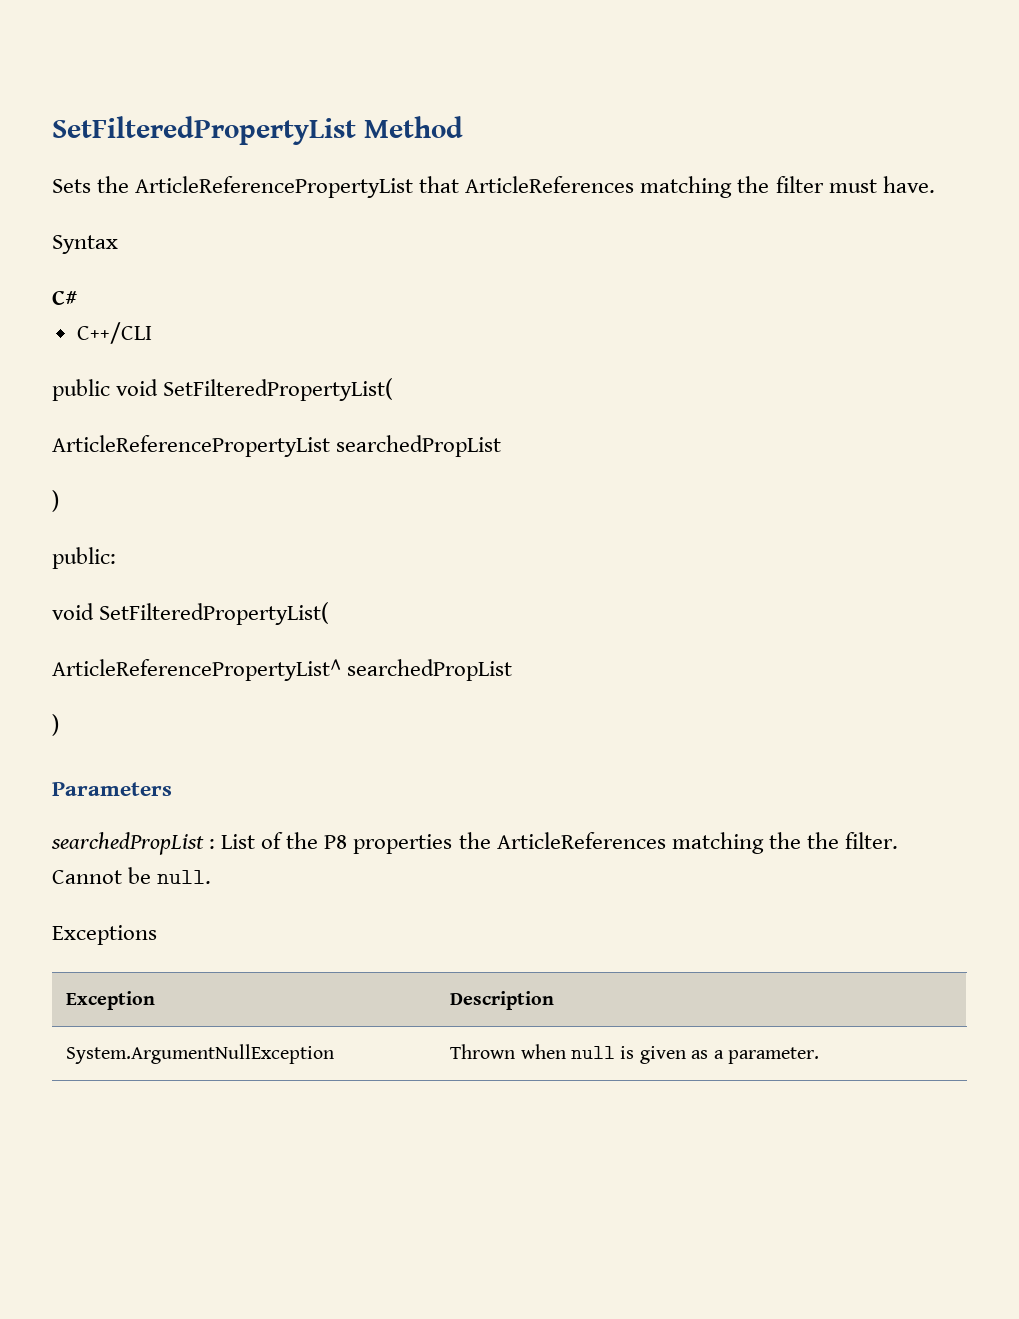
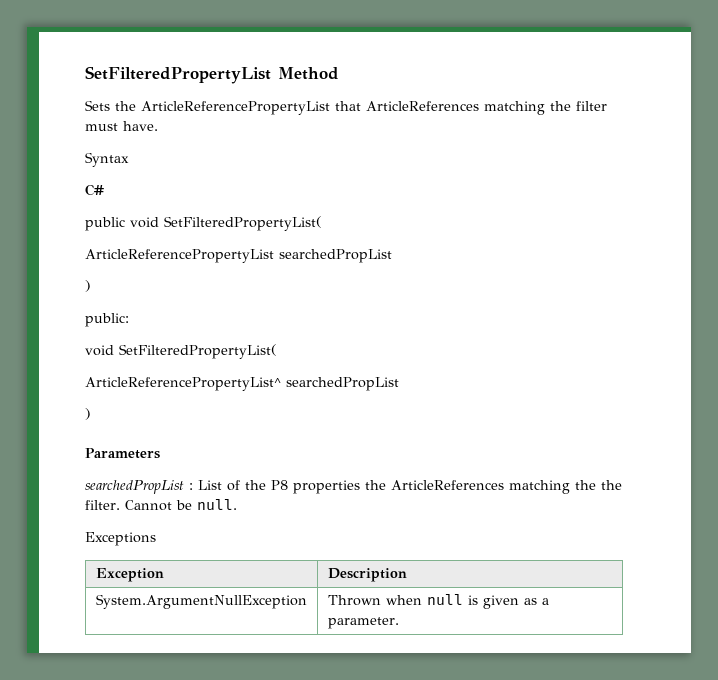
[76,322,152,344] // C++/CLI -> (104, 190) none

